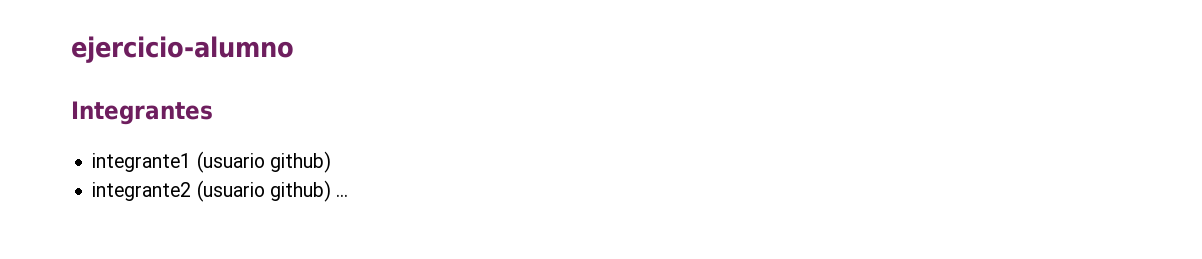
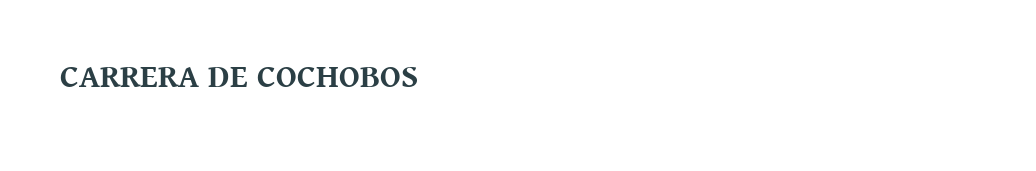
[71,36,294,63] [71,101,213,125] [92,151,331,173] [92,180,349,202] ejercicio-alumno // Integrantes // integrante1 (usuario github) // integrante2 (usuario github) ... -> [60,66,418,87] CARRERA DE COCHOBOS

